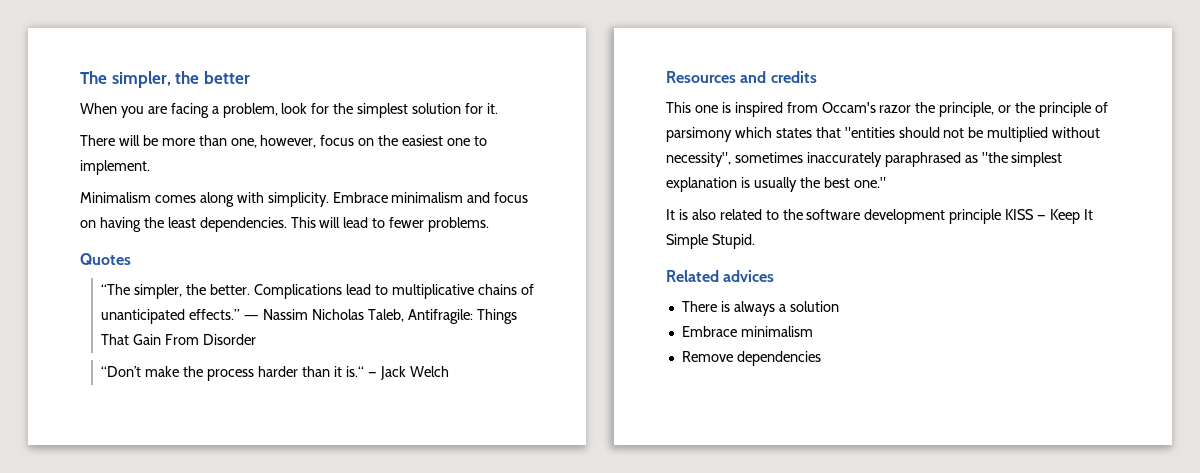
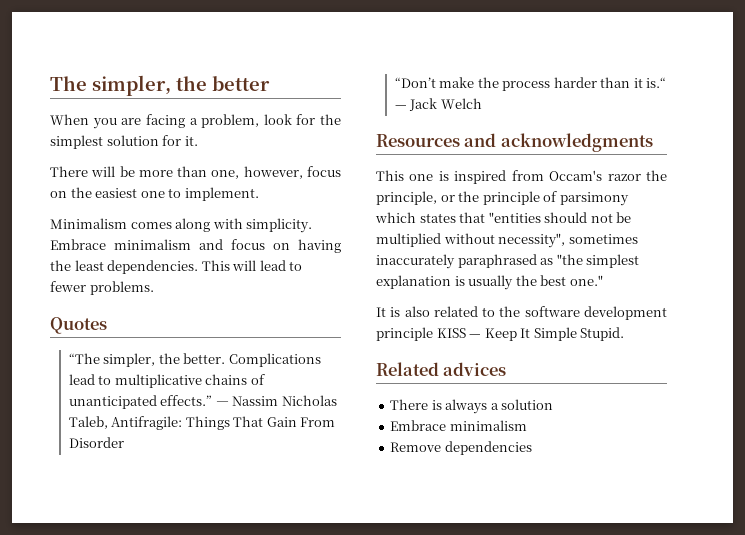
[770,71,817,83] credits -> [500,133,653,152] acknowledgments

